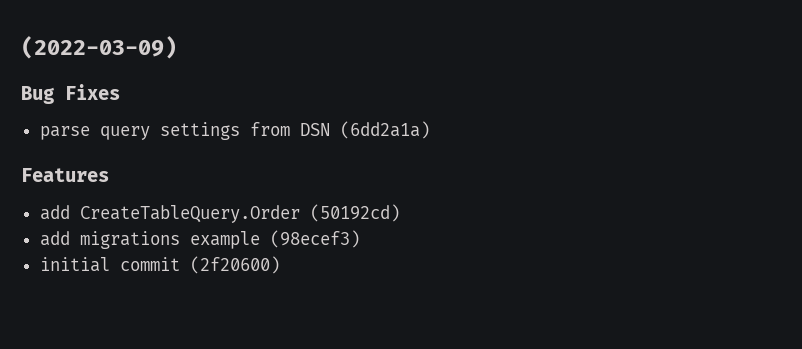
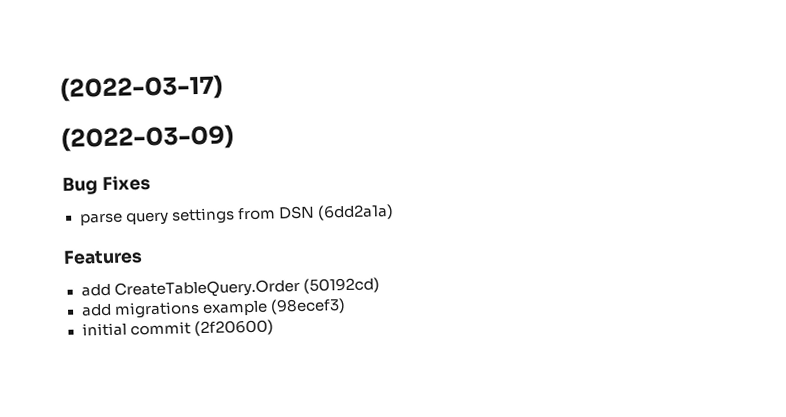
(21, 47) none -> [60,74,223,102] (2022-03-17) //

